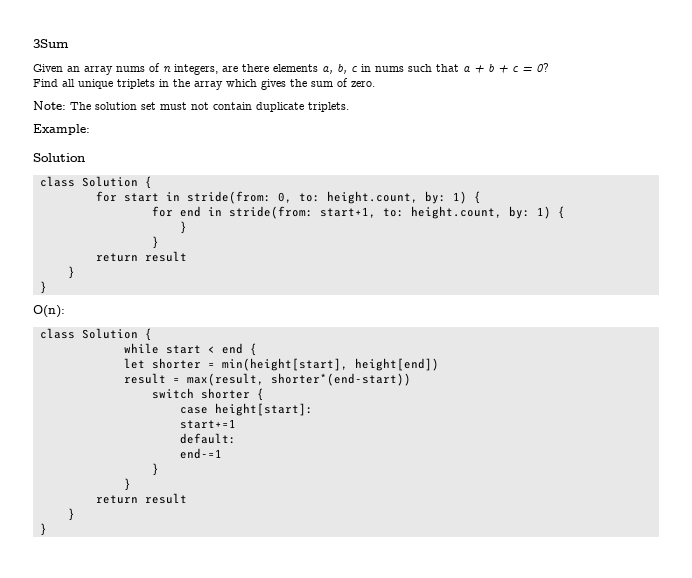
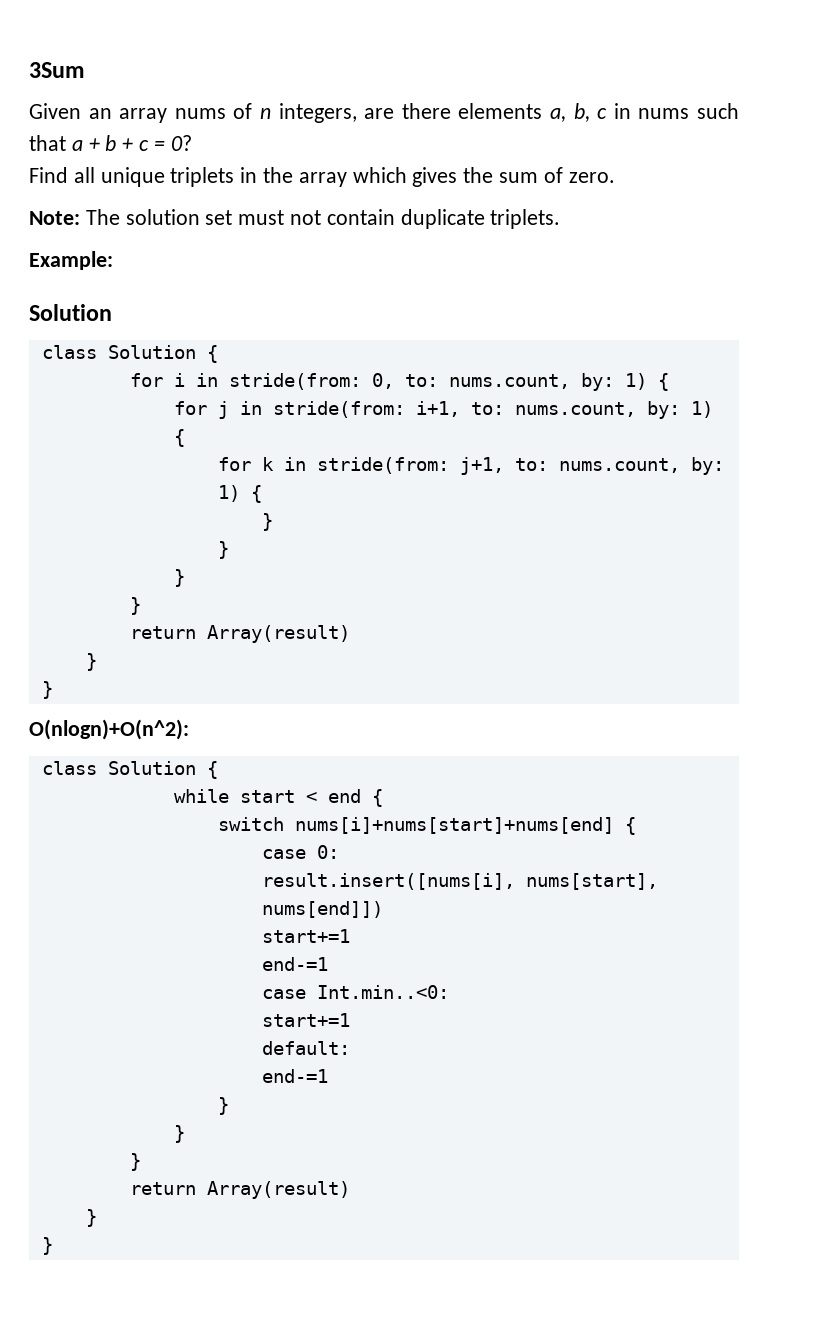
[123,193,159,202] start -> [173,373,185,387] i
[326,191,481,204] [151,206,502,219] height.count, by: 1) { // for end in stride(from: start+1, to: height.count, -> [448,373,669,391] [173,401,713,419] [173,429,185,447] [217,457,680,475] nums.count, by: 1) { // for j in stride(from: i+1, to: nums.count, by: 1) { // for k in stride(from: j+1, to: nums.count,
[95,251,187,262] [67,266,75,279] [39,281,47,294] [33,305,65,318] // return result // } // } // O(n): -> [173,569,185,587] [129,597,141,615] [129,625,350,643] [85,653,97,671] [41,681,53,699] [29,719,189,740] // } // } // return Array(result) // } // } // O(nlogn)+O(n^2):
[123,358,439,371] [123,373,411,386] // let shorter = min(height[start], height[end]) // result = max(result, shorter*(end-start)) -> (383, 798) none
[200,388,250,399] shorter -> [294,817,614,834] nums[i]+nums[start]+nums[end]
[214,403,313,416] height[start]: -> [316,845,339,859] [261,873,658,890] [261,901,383,918] [261,929,350,943] [261,957,328,971] [261,985,449,999] 0: // result.insert([nums[i], nums[start], nums[end]]) // start+=1 // end-=1 // case Int.min..<0:
[95,493,187,504] // return result -> [129,1153,141,1171] [129,1181,350,1199] // } // return Array(result)

